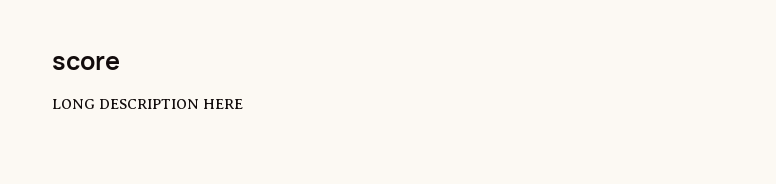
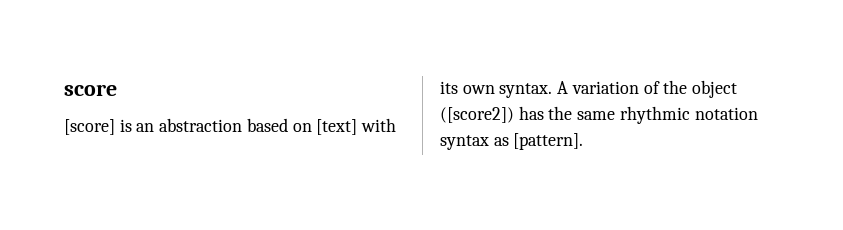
[52,99,243,109] LONG DESCRIPTION HERE -> [64,118,397,135] [440,80,738,98] [440,106,758,124] [440,133,584,150] [score] is an abstraction based on [text] with its own syntax. A variation of the object ([score2]) has the same rhythmic notation syntax as [pattern].

